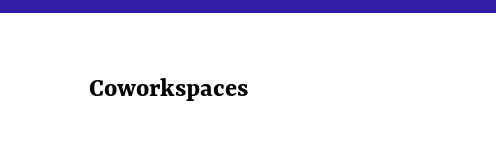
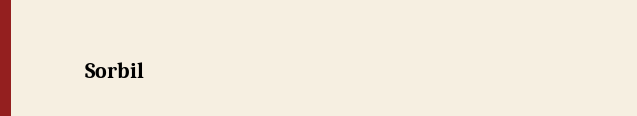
[89,78,248,101] Coworkspaces -> [85,62,144,78] Sorbil

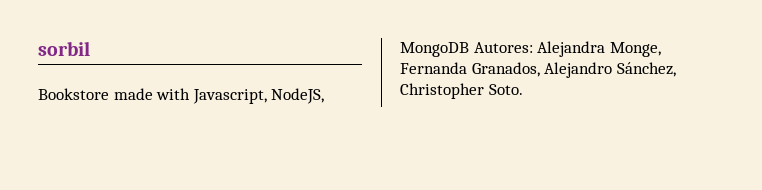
[85,62,144,78] Sorbil -> [38,41,90,56] [38,88,325,104] [400,41,661,57] [400,62,676,78] [400,83,523,99] sorbil // Bookstore made with Javascript, NodeJS, MongoDB Autores: Alejandra Monge, Fernanda Granados, Alejandro Sánchez, Christopher Soto.

